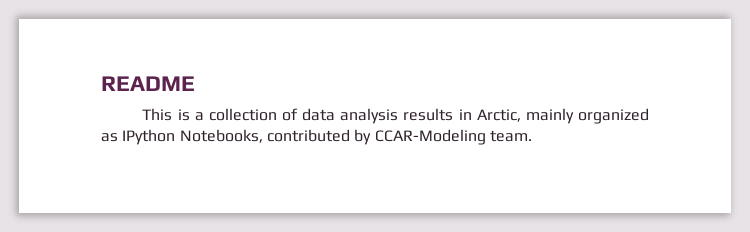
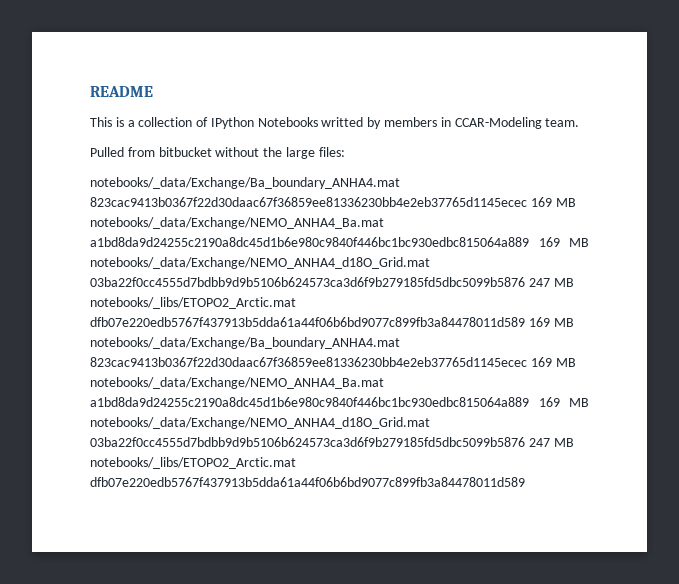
[302,108,649,124] [101,129,532,145] data analysis results in Arctic, mainly organized as IPython Notebooks, contributed by CCAR-Modeling team. -> [210,117,580,129] [90,147,345,159] [90,177,400,189] [90,197,576,207] [90,217,384,229] [90,237,589,247] [90,257,430,269] [90,277,574,287] [90,297,296,309] [90,317,574,327] [90,337,400,349] [90,357,576,367] [90,377,384,389] [90,397,589,407] [90,417,430,429] [90,437,574,447] [90,457,296,469] [90,477,525,487] IPython Notebooks writted by members in CCAR-Modeling team. // Pulled from bitbucket without the large files: // notebooks/_data/Exchange/Ba_boundary_ANHA4.mat 823cac9413b0367f22d30daac67f36859ee81336230bb4e2eb37765d1145ecec 169 MB notebooks/_data/Exchange/NEMO_ANHA4_Ba.mat a1bd8da9d24255c2190a8dc45d1b6e980c9840f446bc1bc930edbc815064a889 169 MB notebooks/_data/Exchange/NEMO_ANHA4_d18O_Grid.mat 03ba22f0cc4555d7bdbb9d9b5106b624573ca3d6f9b279185fd5dbc5099b5876 247 MB notebooks/_libs/ETOPO2_Arctic.mat dfb07e220edb5767f437913b5dda61a44f06b6bd9077c899fb3a84478011d589 169 MB notebooks/_data/Exchange/Ba_boundary_ANHA4.mat 823cac9413b0367f22d30daac67f36859ee81336230bb4e2eb37765d1145ecec 169 MB notebooks/_data/Exchange/NEMO_ANHA4_Ba.mat a1bd8da9d24255c2190a8dc45d1b6e980c9840f446bc1bc930edbc815064a889 169 MB notebooks/_data/Exchange/NEMO_ANHA4_d18O_Grid.mat 03ba22f0cc4555d7bdbb9d9b5106b624573ca3d6f9b279185fd5dbc5099b5876 247 MB notebooks/_libs/ETOPO2_Arctic.mat dfb07e220edb5767f437913b5dda61a44f06b6bd9077c899fb3a84478011d589

